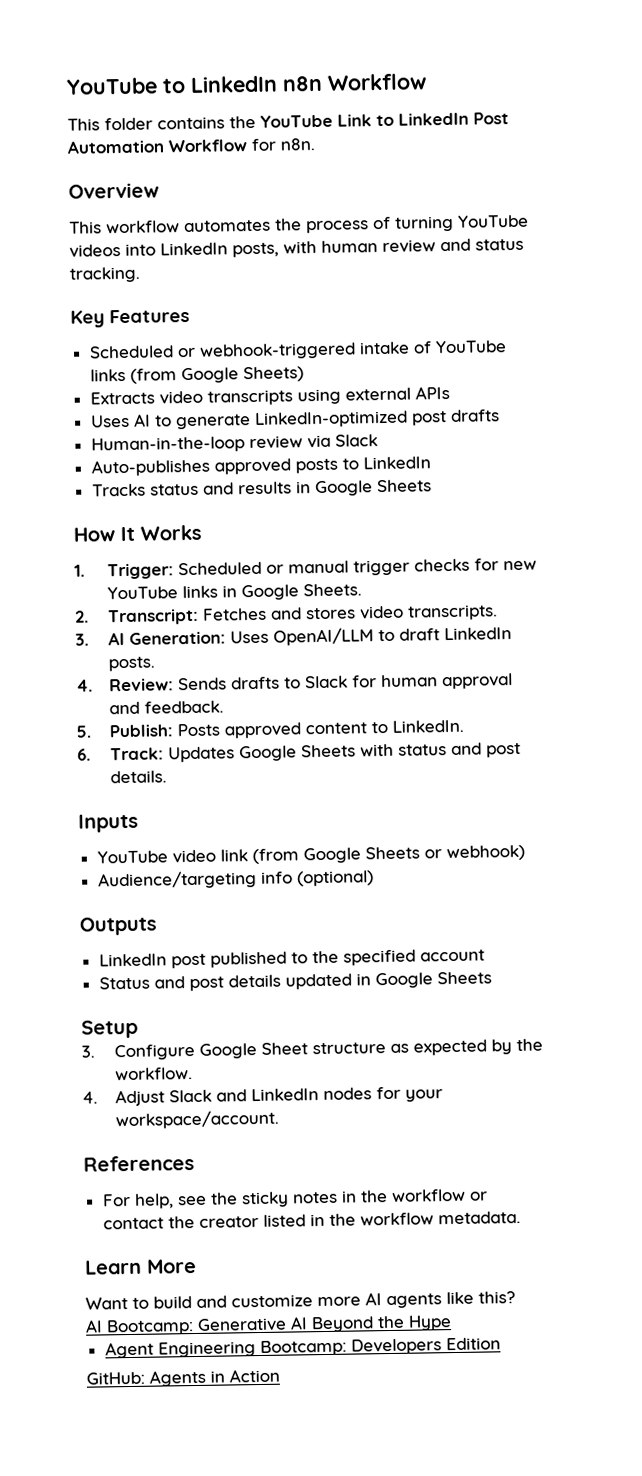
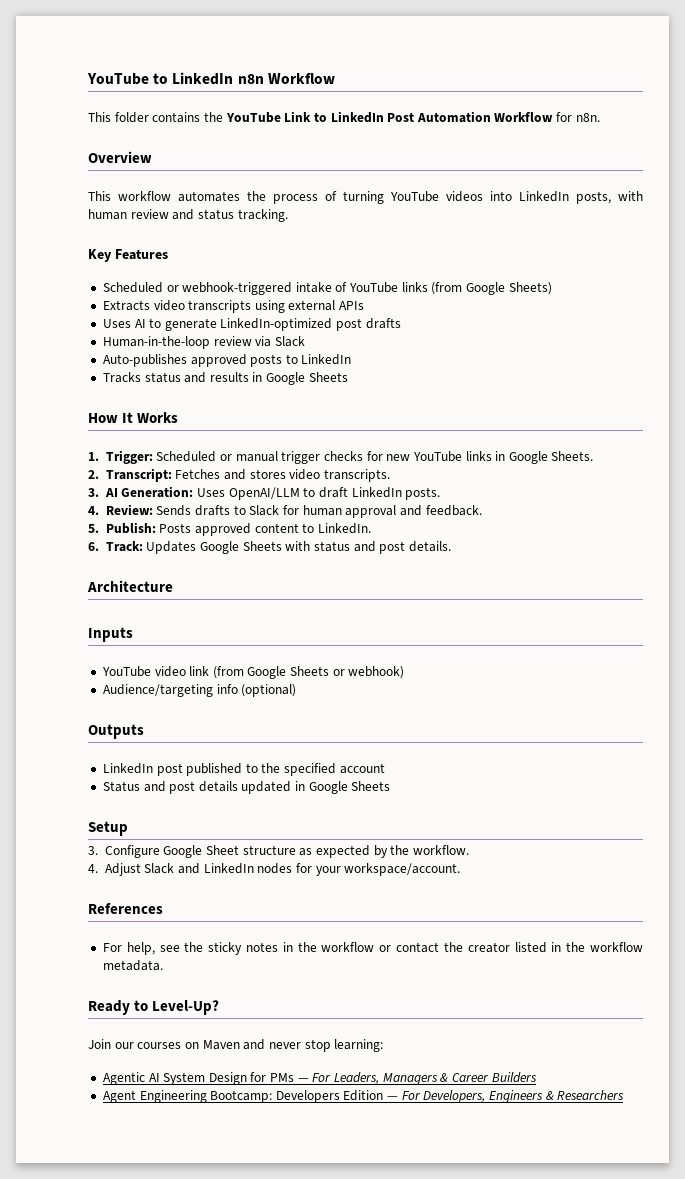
(167, 777) none -> [87,580,173,592] // Architecture
[84,1258,197,1275] [85,1291,516,1310] [85,1315,452,1336] Learn More // Want to build and customize more AI agents like this? // AI Bootcamp: Generative AI Beyond the Hype -> [88,1000,220,1015] [88,1039,384,1052] [102,1072,537,1085] Ready to Level-Up? // Join our courses on Maven and never stop learning: // Agentic AI System Design for PMs — For Leaders, Managers & Career Builders
[86,1368,280,1387] // GitHub: Agents in Action -> [387,1090,625,1103] — For Developers, Engineers & Researchers

